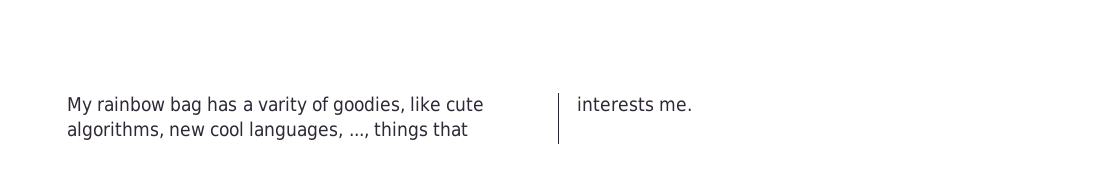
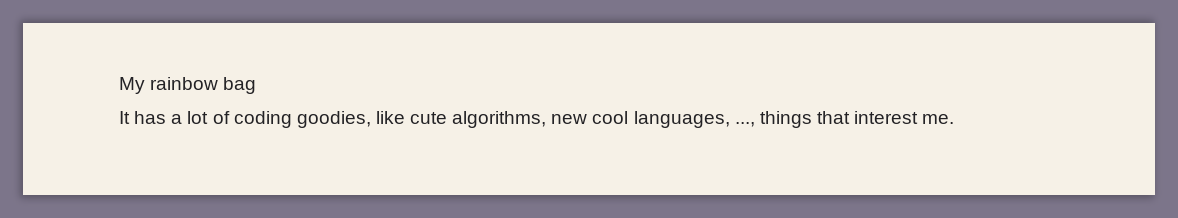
(203, 105) none -> [119,111,130,124] // It
[257,96,329,115] varity of -> [187,111,292,128] lot of coding
[577,96,654,112] interests -> [854,111,919,124] interest

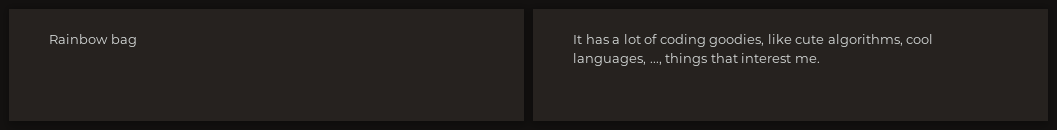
[119,77,219,94] My rainbow -> [49,34,108,44] Rainbow
[551,114,588,124] new -> (903, 40) none

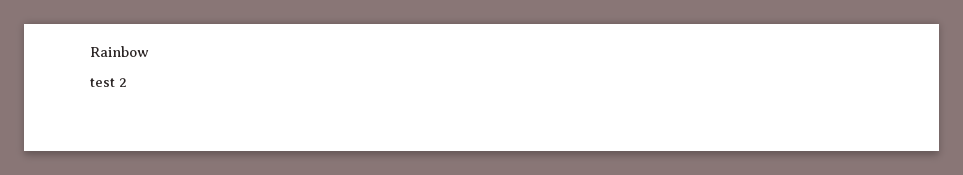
[110,34,137,47] [573,34,934,47] [573,53,820,66] bag // It has a lot of coding goodies, like cute algorithms, cool languages, ..., things that interest me. -> [90,78,127,87] // test 2

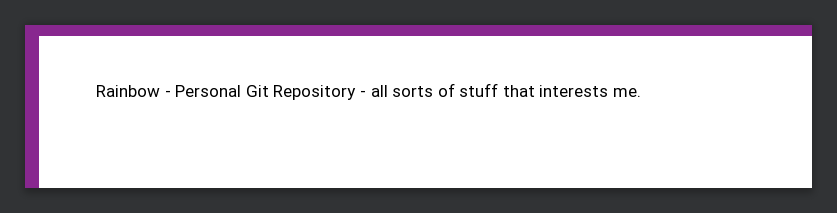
[90,78,127,87] // test 2 -> [164,83,642,100] - Personal Git Repository - all sorts of stuff that interests me.

